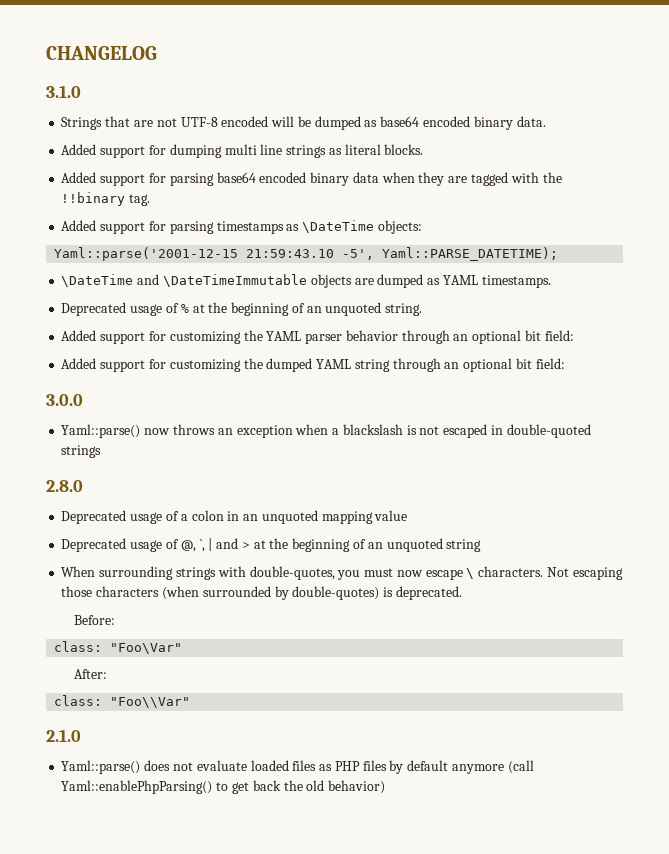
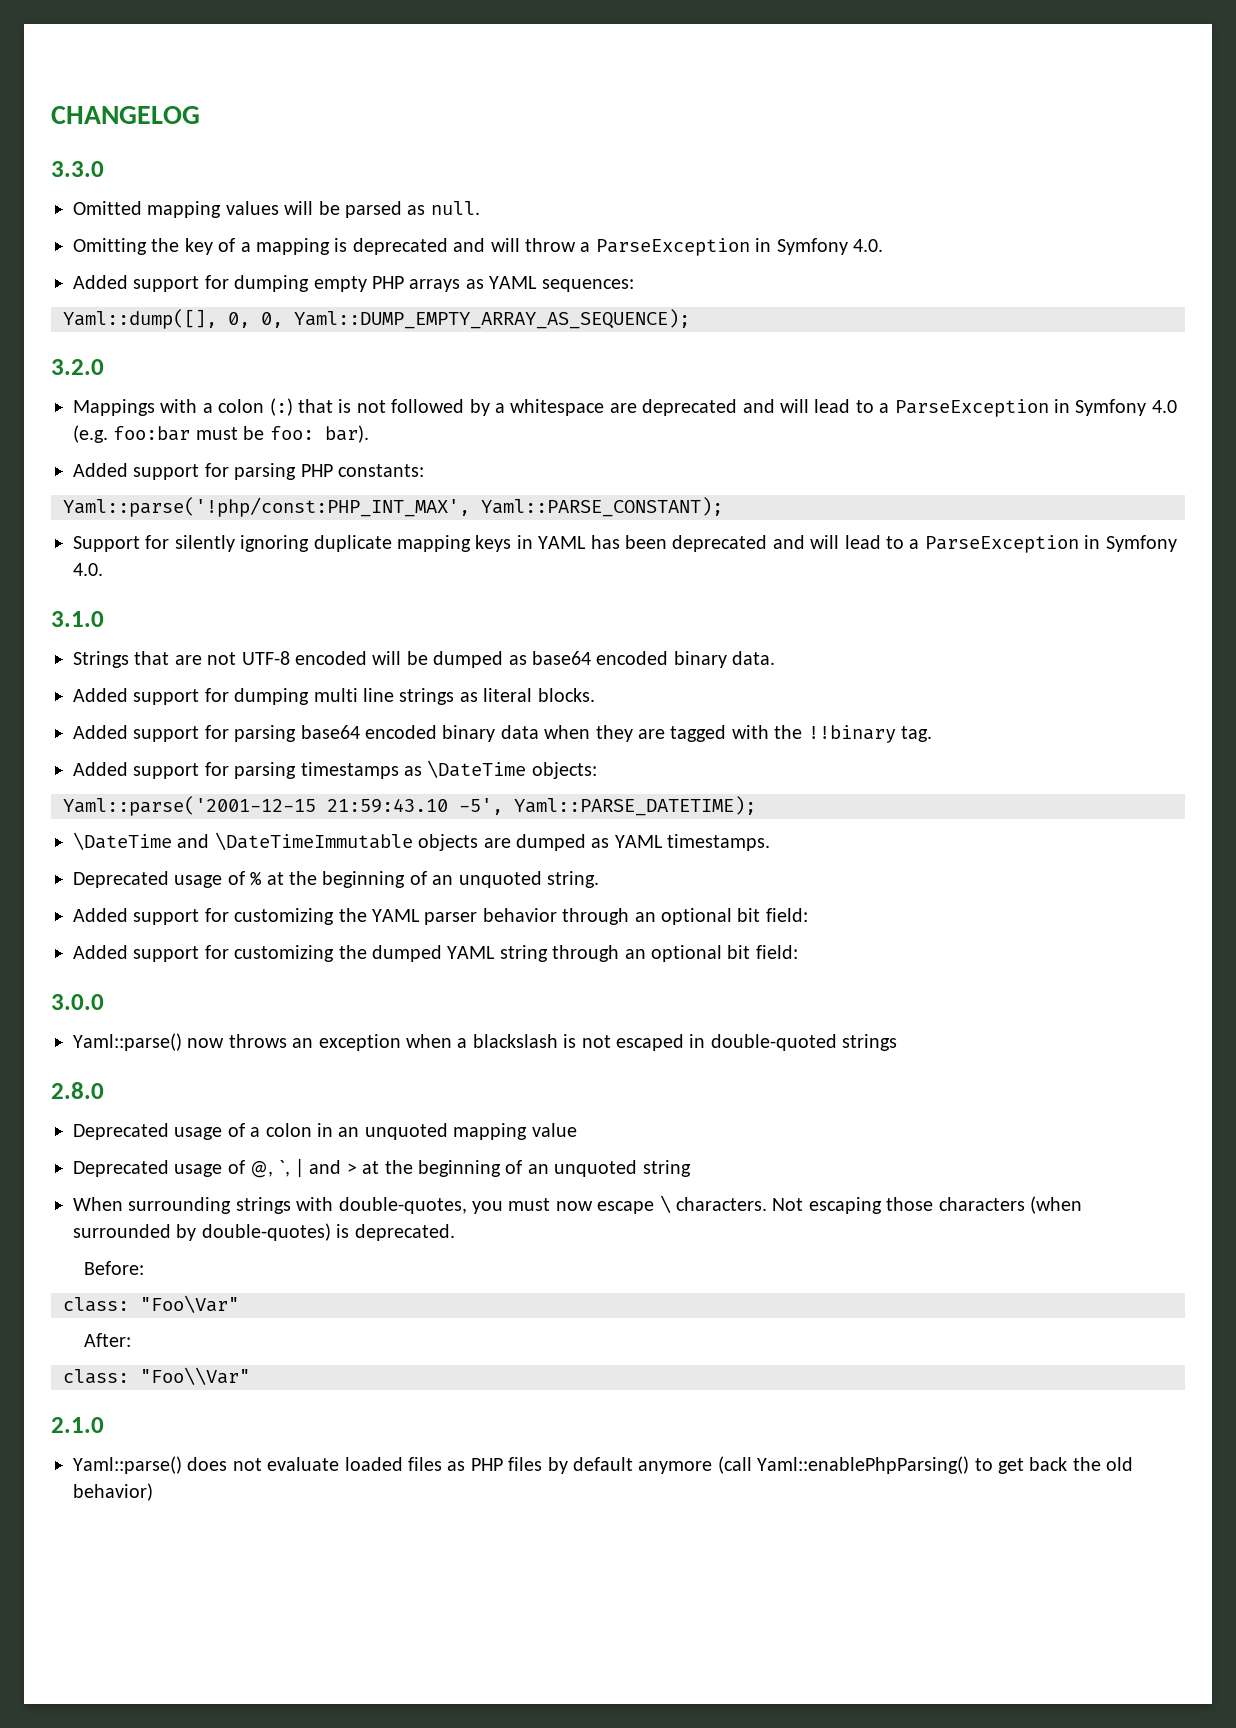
(157, 53) none -> [51,161,104,177] [73,201,480,218] [73,238,883,256] [73,275,634,292] [63,309,690,329] [51,359,104,375] [73,398,1177,417] [73,425,369,443] [73,463,424,480] [63,497,723,517] [73,535,1177,553] [73,563,103,576] // 3.3.0 // Omitted mapping values will be parsed as null. // Omitting the key of a mapping is deprecated and will throw a ParseException in Symfony 4.0. // Added support for dumping empty PHP arrays as YAML sequences: // Yaml::dump([], 0, 0, Yaml::DUMP_EMPTY_ARRAY_AS_SEQUENCE); // 3.2.0 // Mappings with a colon (:) that is not followed by a whitespace are deprecated and will lead to a ParseException in Symfony 4.0 (e.g. foo:bar must be foo: bar). // Added support for parsing PHP constants: // Yaml::parse('!php/const:PHP_INT_MAX', Yaml::PARSE_CONSTANT); // Support for silently ignoring duplicate mapping keys in YAML has been deprecated and will lead to a ParseException in Symfony 4.0.

